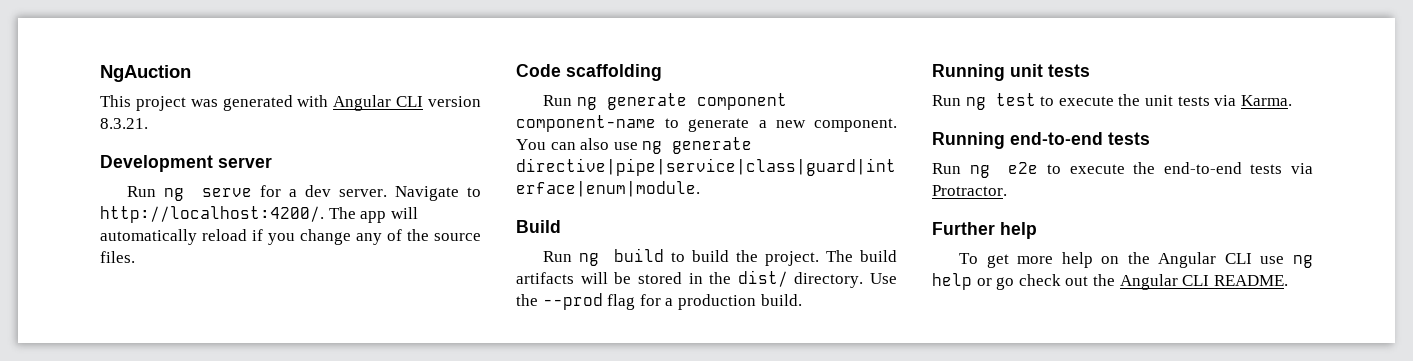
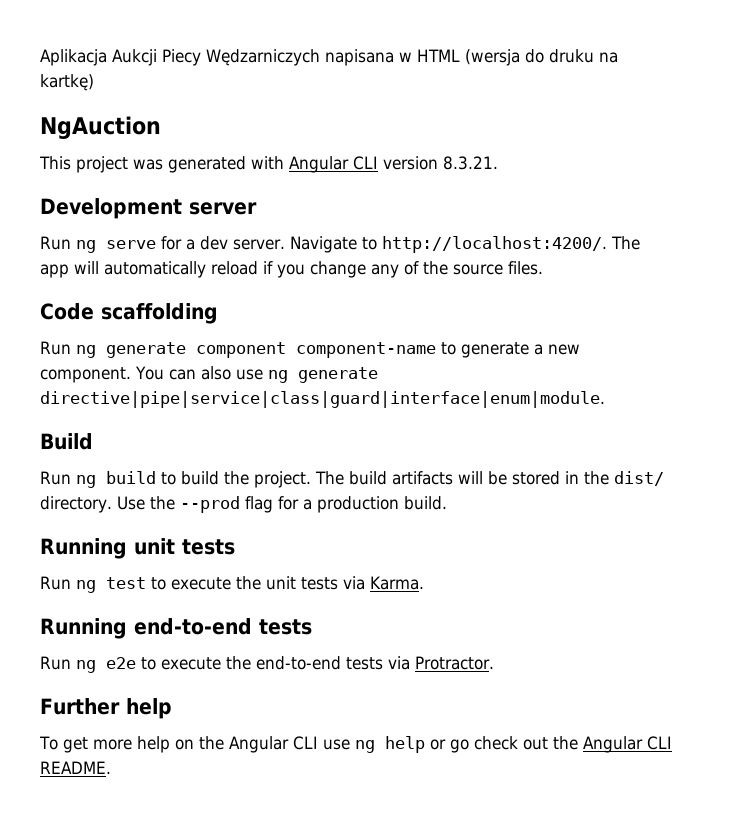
(100, 73) none -> [40,49,618,66] [40,74,94,91] Aplikacja Aukcji Piecy Wędzarniczych napisana w HTML (wersja do druku na kartkę) //

